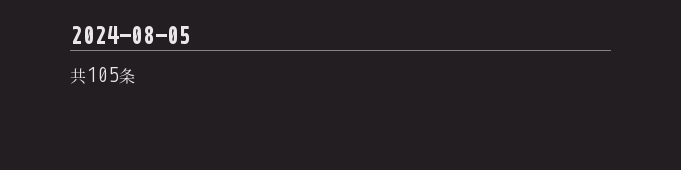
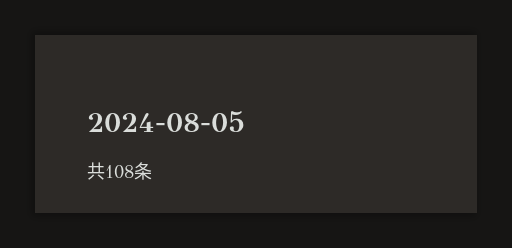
[86,67,119,82] 105 -> [105,165,134,179] 108

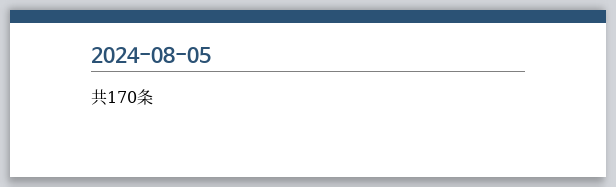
[105,165,134,179] 108 -> [107,91,137,103] 170

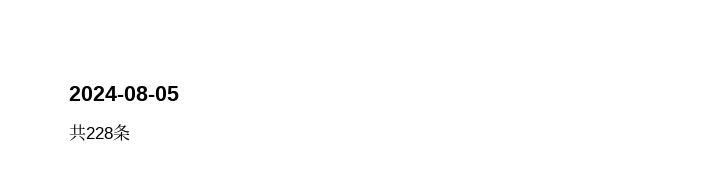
[107,91,137,103] 170 -> [86,127,113,139] 228

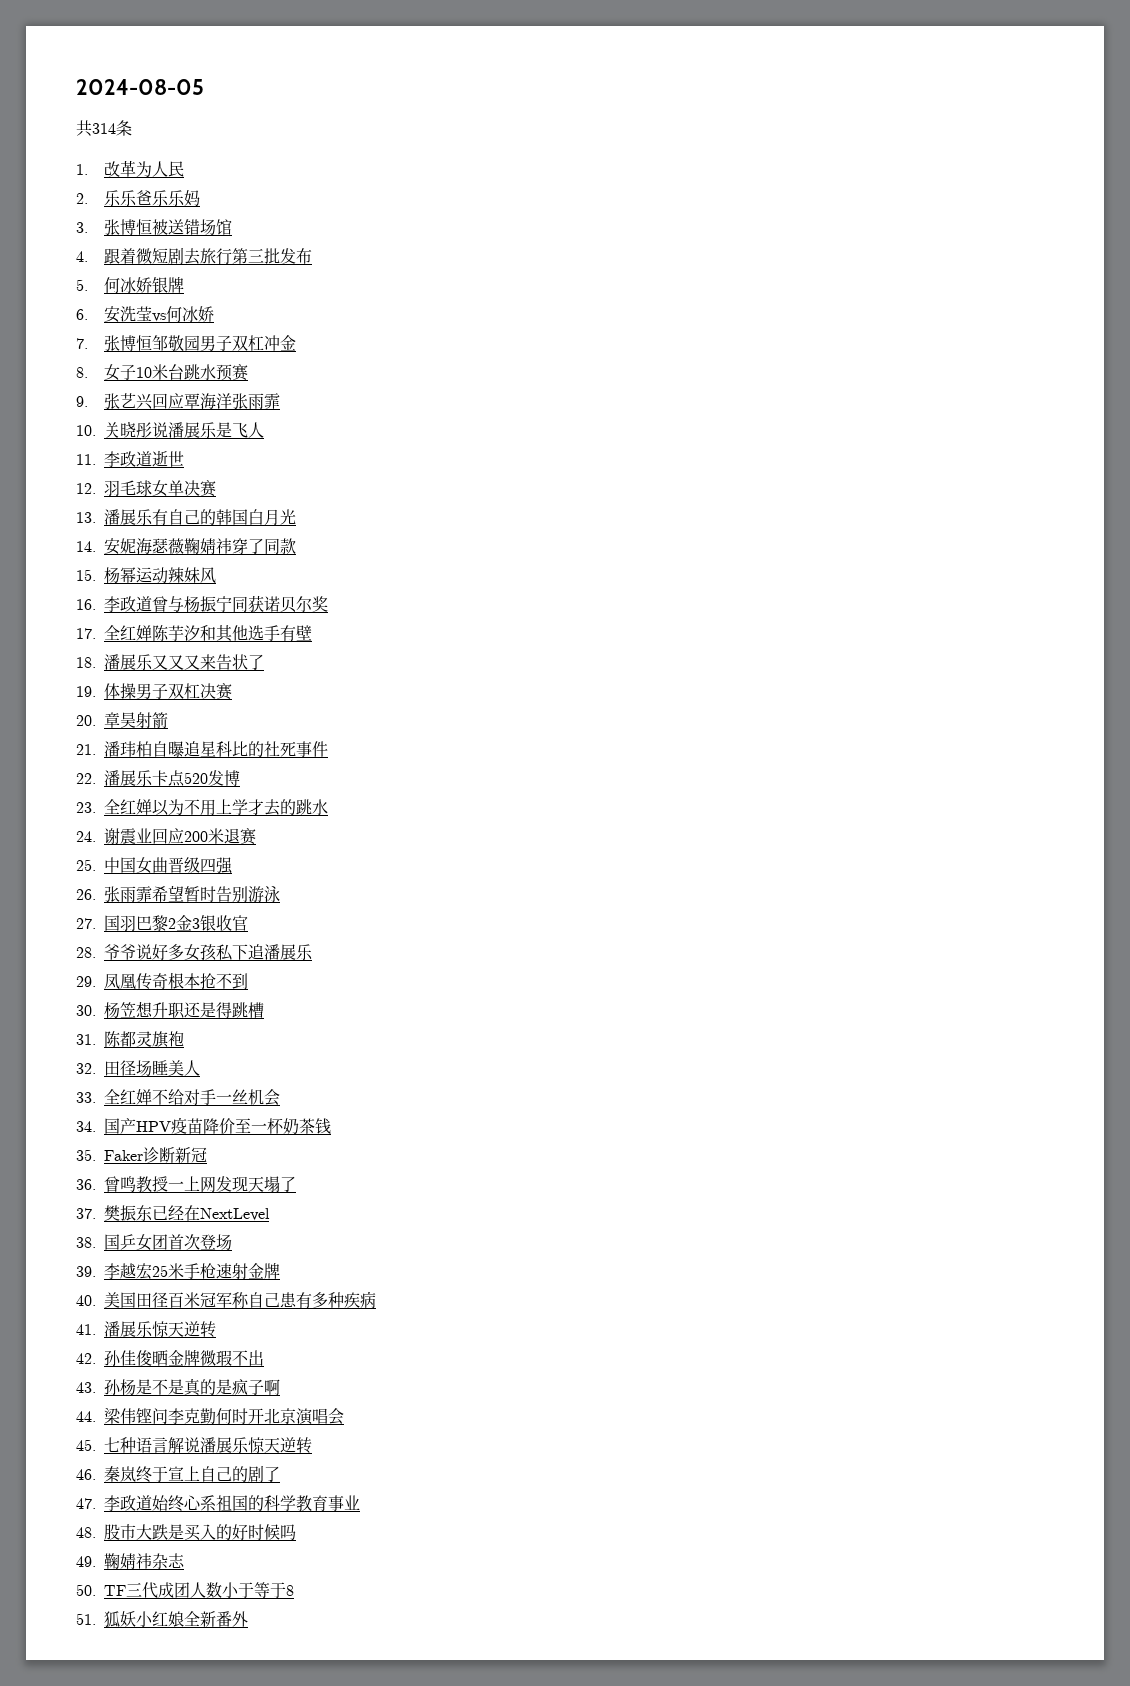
[86,127,113,139] 228 -> [92,123,116,134] 314
(130, 132) none -> [76,160,185,177] [76,190,201,206] [76,219,233,235] [76,247,313,265] [76,277,185,293] [76,306,215,323] [76,335,297,352] [76,364,249,381] [76,393,281,410] [76,421,265,438] [76,450,185,467] [76,480,217,497] [76,509,297,525] [76,538,297,555] [76,567,217,584] [76,595,329,613] [76,625,313,642] [76,654,265,670] [76,683,233,700] [76,712,169,728] [76,741,329,757] [76,770,241,787] [76,799,329,816] [76,828,257,845] [76,857,234,874] [76,885,281,903] [76,915,249,932] [76,944,314,961] [76,972,249,990] [76,1001,265,1019] [76,1031,185,1048] [76,1060,201,1076] [76,1089,281,1106] [76,1117,332,1135] [76,1147,208,1163] [76,1176,297,1193] [76,1205,271,1221] [76,1234,233,1251] [76,1263,281,1280] [76,1291,377,1309] [76,1321,217,1338] [76,1350,265,1366] [76,1378,281,1396] [76,1407,345,1425] [76,1437,313,1454] [76,1465,281,1483] [76,1495,361,1512] [76,1524,297,1541] [76,1553,186,1569] [76,1582,295,1599] [76,1611,249,1628] // 1.改革为人民 // 2.乐乐爸乐乐妈 // 3.张博恒被送错场馆 // 4.跟着微短剧去旅行第三批发布 // 5.何冰娇银牌 // 6.安洗莹vs何冰娇 // 7.张博恒邹敬园男子双杠冲金 // 8.女子10米台跳水预赛 // 9.张艺兴回应覃海洋张雨霏 // 10.关晓彤说潘展乐是飞人 // 11.李政道逝世 // 12.羽毛球女单决赛 // 13.潘展乐有自己的韩国白月光 // 14.安妮海瑟薇鞠婧祎穿了同款 // 15.杨幂运动辣妹风 // 16.李政道曾与杨振宁同获诺贝尔奖 // 17.全红婵陈芋汐和其他选手有壁 // 18.潘展乐又又又来告状了 // 19.体操男子双杠决赛 // 20.章昊射箭 // 21.潘玮柏自曝追星科比的社死事件 // 22.潘展乐卡点520发博 // 23.全红婵以为不用上学才去的跳水 // 24.谢震业回应200米退赛 // 25.中国女曲晋级四强 // 26.张雨霏希望暂时告别游泳 // 27.国羽巴黎2金3银收官 // 28.爷爷说好多女孩私下追潘展乐 // 29.凤凰传奇根本抢不到 // 30.杨笠想升职还是得跳槽 // 31.陈都灵旗袍 // 32.田径场睡美人 // 33.全红婵不给对手一丝机会 // 34.国产HPV疫苗降价至一杯奶茶钱 // 35. Faker诊断新冠 // 36.曾鸣教授一上网发现天塌了 // 37.樊振东已经在NextLevel // 38.国乒女团首次登场 // 39.李越宏25米手枪速射金牌 // 40.美国田径百米冠军称自己患有多种疾病 // 41.潘展乐惊天逆转 // 42.孙佳俊晒金牌微瑕不出 // 43.孙杨是不是真的是疯子啊 // 44.梁伟铿问李克勤何时开北京演唱会 // 45.七种语言解说潘展乐惊天逆转 // 46.秦岚终于宣上自己的剧了 // 47.李政道始终心系祖国的科学教育事业 // 48.股市大跌是买入的好时候吗 // 49.鞠婧祎杂志 // 50. TF三代成团人数小于等于8 // 51.狐妖小红娘全新番外

